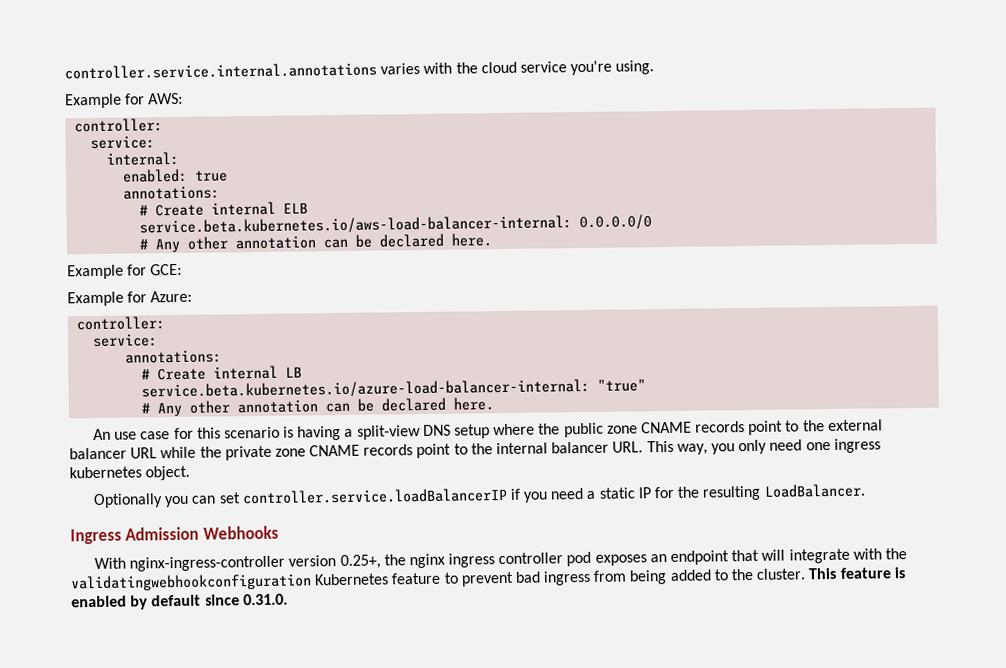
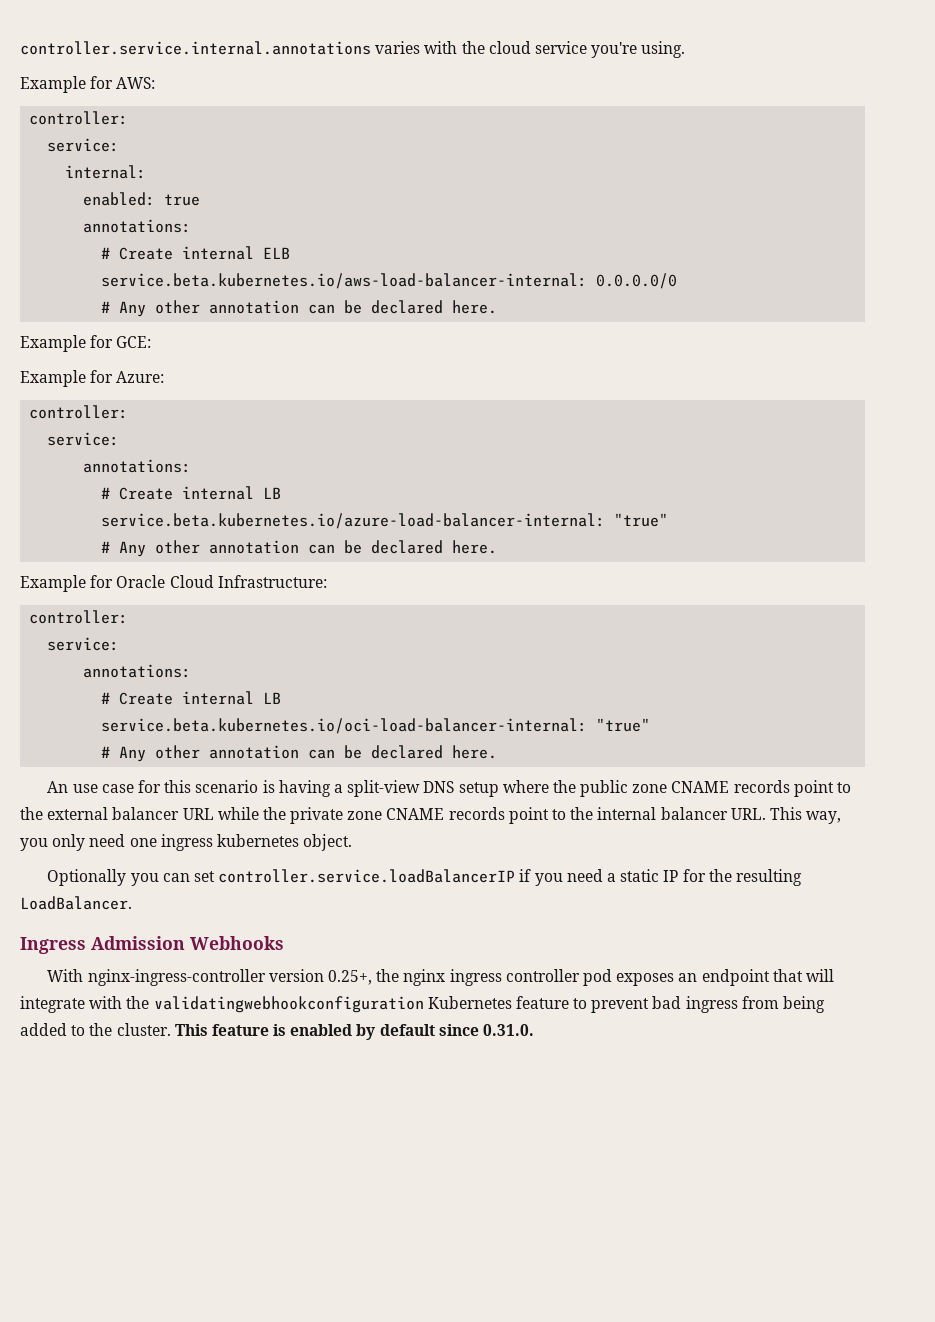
(495, 404) none -> [20,575,327,592] [29,610,129,624] [47,637,120,651] [83,664,192,678] [101,691,282,705] [101,718,651,734] [101,745,498,762] // Example for Oracle Cloud Infrastructure: // controller: // service: // annotations: // # Create internal LB // service.beta.kubernetes.io/oci-load-balancer-internal: "true" // # Any other annotation can be declared here.

